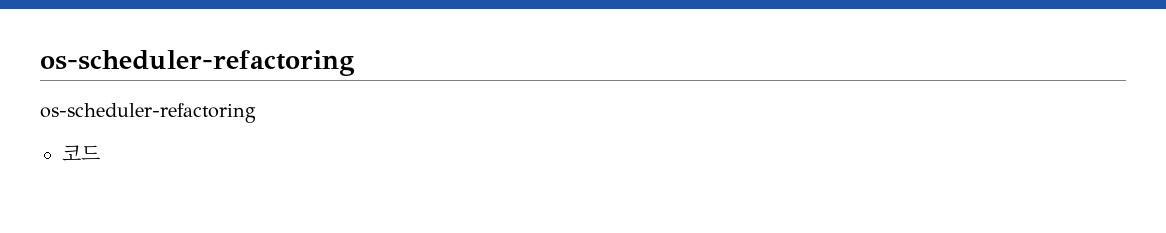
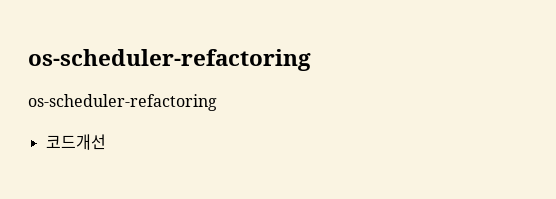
[62,145,100,161] 코드 -> [45,134,106,150] 코드개선

